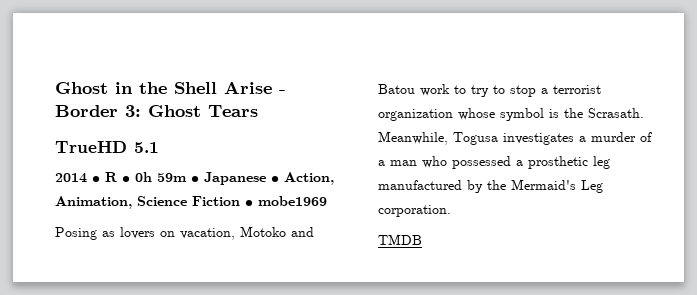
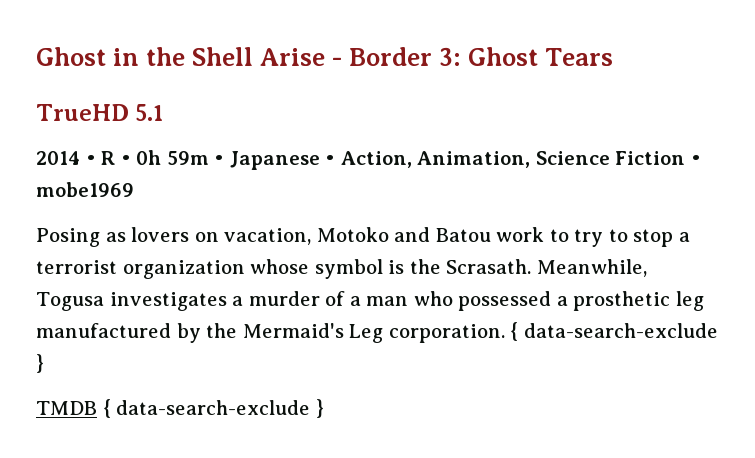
[378,234,422,245] // TMDB -> [510,322,718,341] [36,354,44,373] [36,399,324,418] { data-search-exclude } // TMDB { data-search-exclude }

